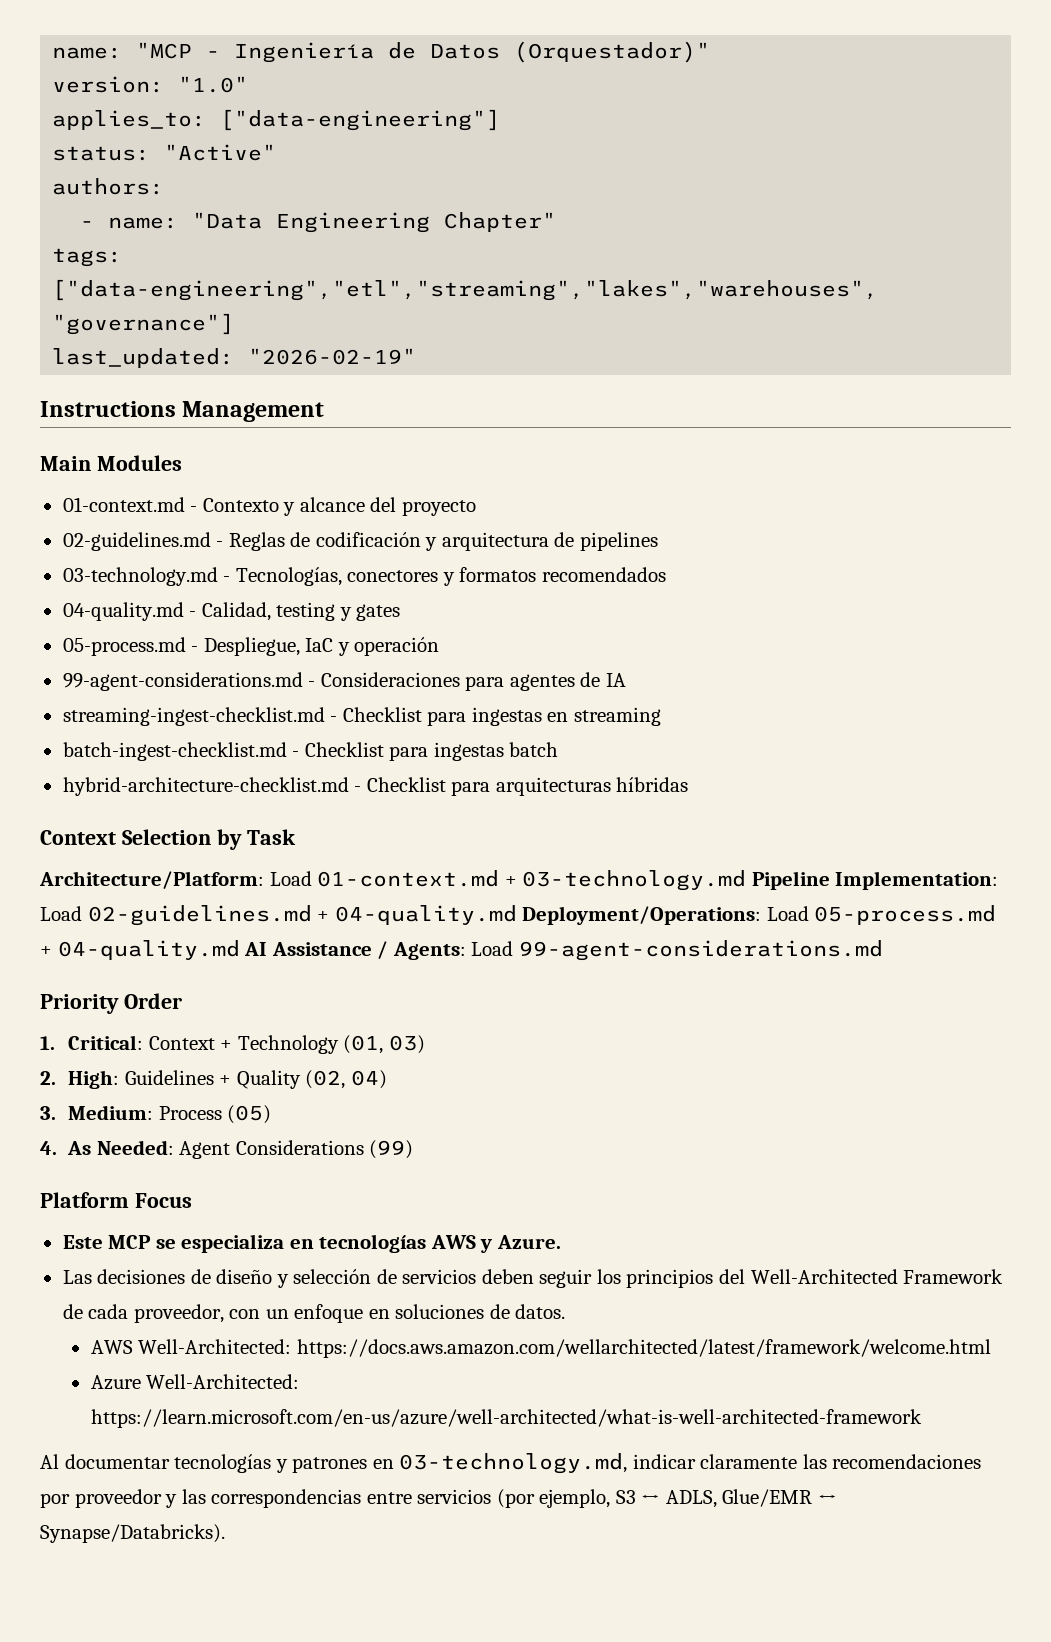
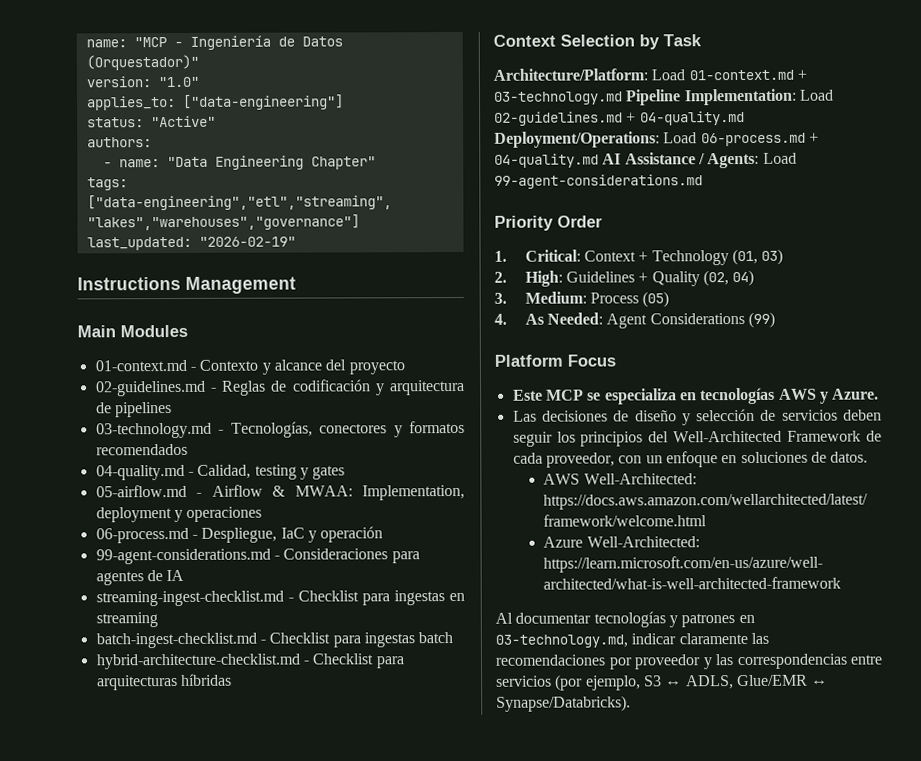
[62,637,186,656] 05-process.md -> [95,484,465,501] [95,506,263,523] [95,527,189,544] 05-airflow.md - Airflow & MWAA: Implementation, deployment y operaciones // 06-process.md
[814,905,997,925] 05-process.md -> [700,132,806,147] 06-process.md

